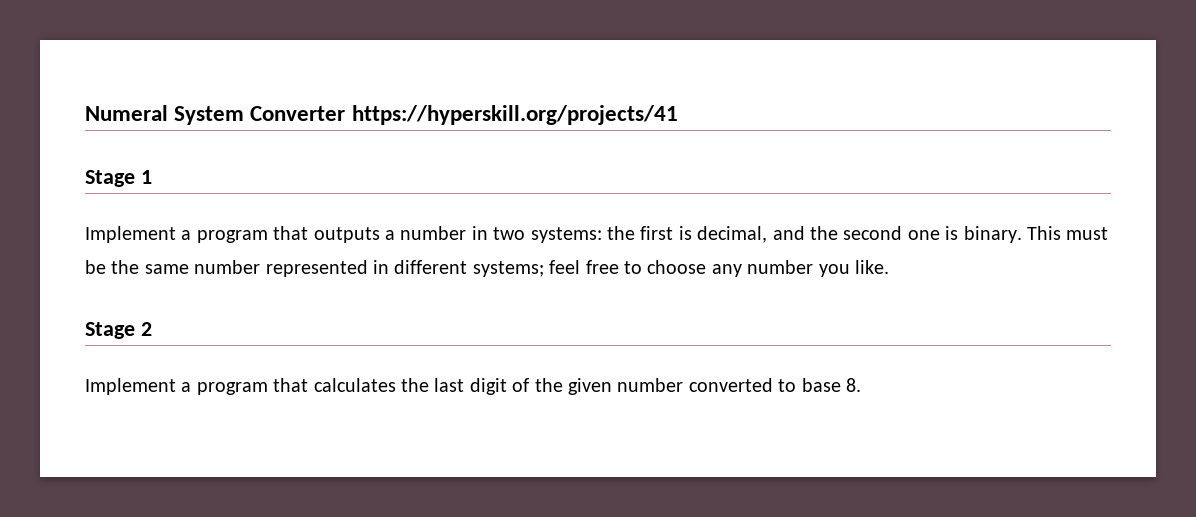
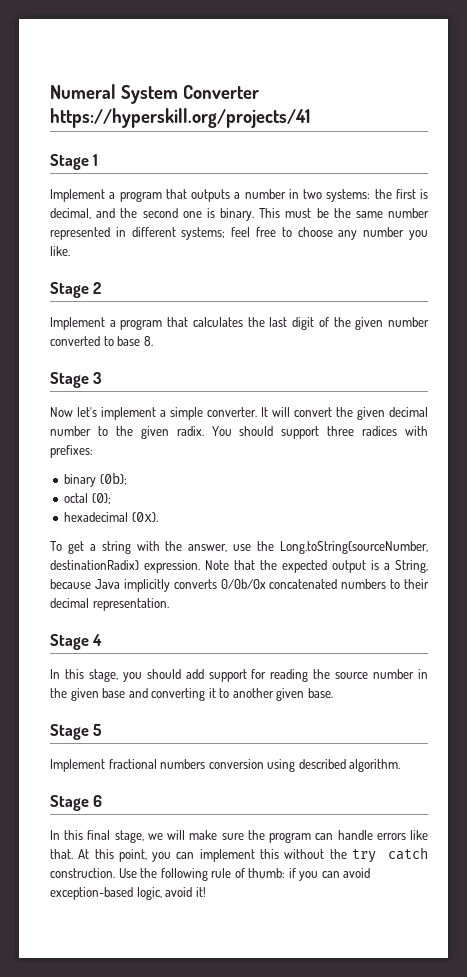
(861, 385) none -> [50,372,103,388] [50,407,428,420] [50,426,429,439] [50,445,93,458] [64,472,127,487] [64,493,111,504] [64,512,158,522] [50,541,428,554] [50,560,428,573] [50,579,429,592] [50,598,169,611] [50,634,103,650] [50,669,429,682] [50,688,333,701] [50,724,103,740] [50,759,401,772] [50,795,103,811] [50,830,428,843] [50,847,428,863] [50,868,371,881] [50,887,206,900] // Stage 3 // Now let's implement a simple converter. It will convert the given decimal number to the given radix. You should support three radices with prefixes: // binary (0b); // octal (0); // hexadecimal (0x). // To get a string with the answer, use the Long.toString(sourceNumber, destinationRadix) expression. Note that the expected output is a String, because Java implicitly converts 0/0b/0x concatenated numbers to their decimal representation. // Stage 4 // In this stage, you should add support for reading the source number in the given base and converting it to another given base. // Stage 5 // Implement fractional numbers conversion using described algorithm. // Stage 6 // In this final stage, we will make sure the program can handle errors like that. At this point, you can implement this without the try catch construction. Use the following rule of thumb: if you can avoid exception-based logic, avoid it!

